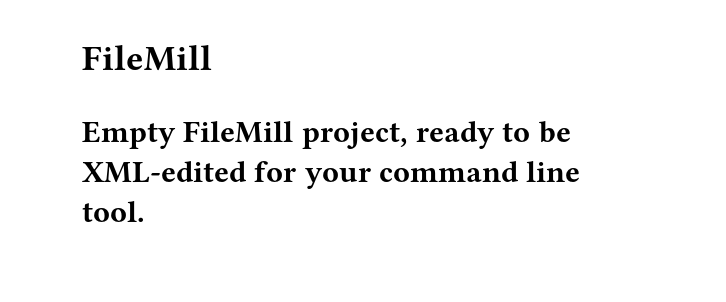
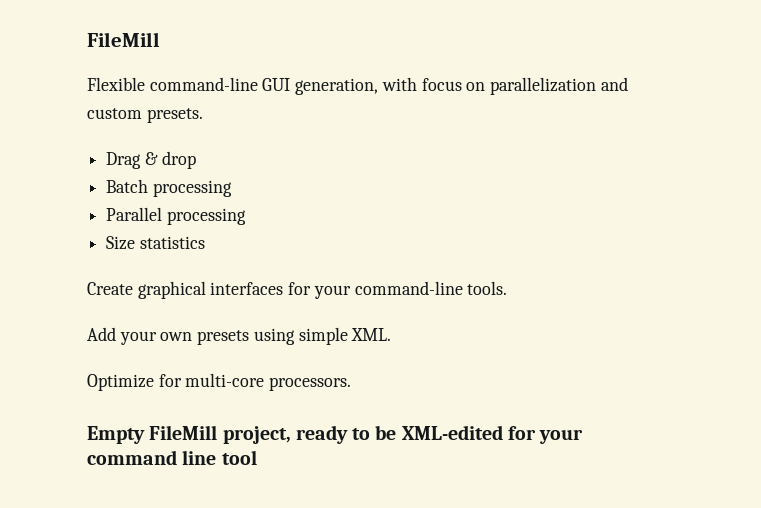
[82,45,212,71] FileMill -> [87,32,160,47] [87,77,628,95] [87,108,203,123] [106,151,196,169] [106,179,232,197] [106,207,246,225] [106,236,205,250] [87,281,508,299] [87,327,392,345] [87,373,352,391] FileMill // Flexible command-line GUI generation, with focus on parallelization and custom presets. // Drag & drop // Batch processing // Parallel processing // Size statistics // Create graphical interfaces for your command-line tools. // Add your own presets using simple XML. // Optimize for multi-core processors.
[82,201,145,222] tool. -> [221,450,257,465] tool

